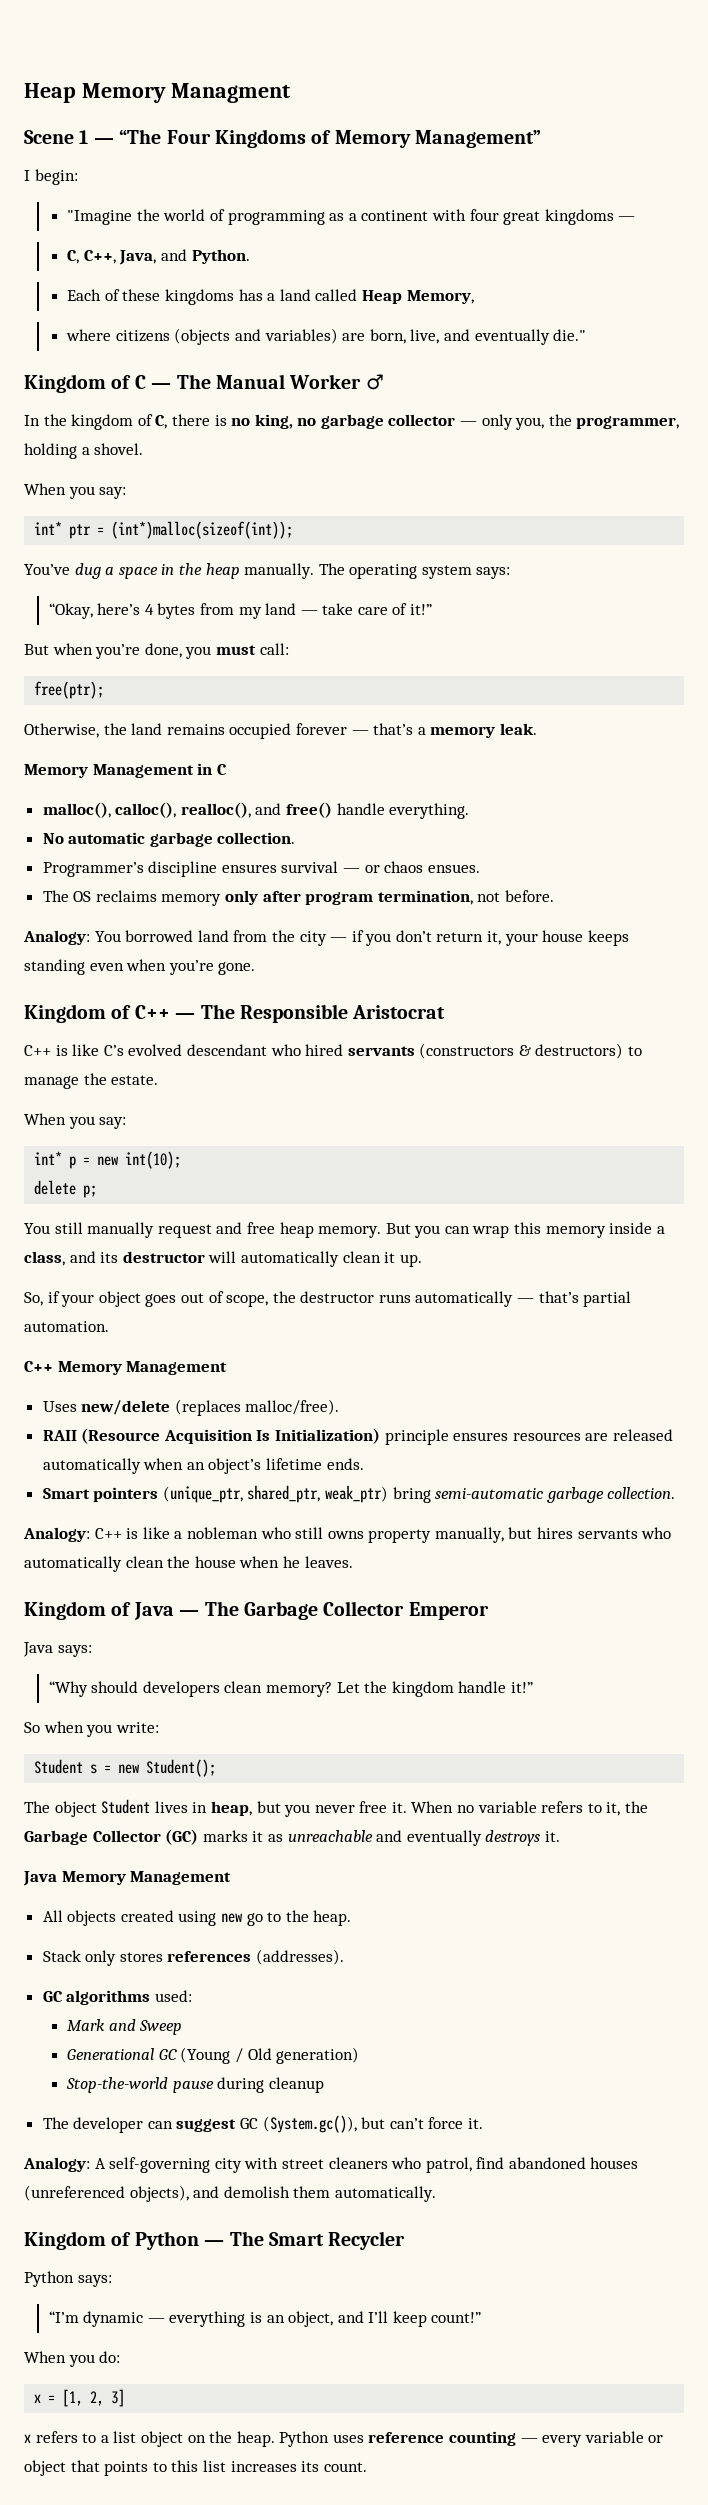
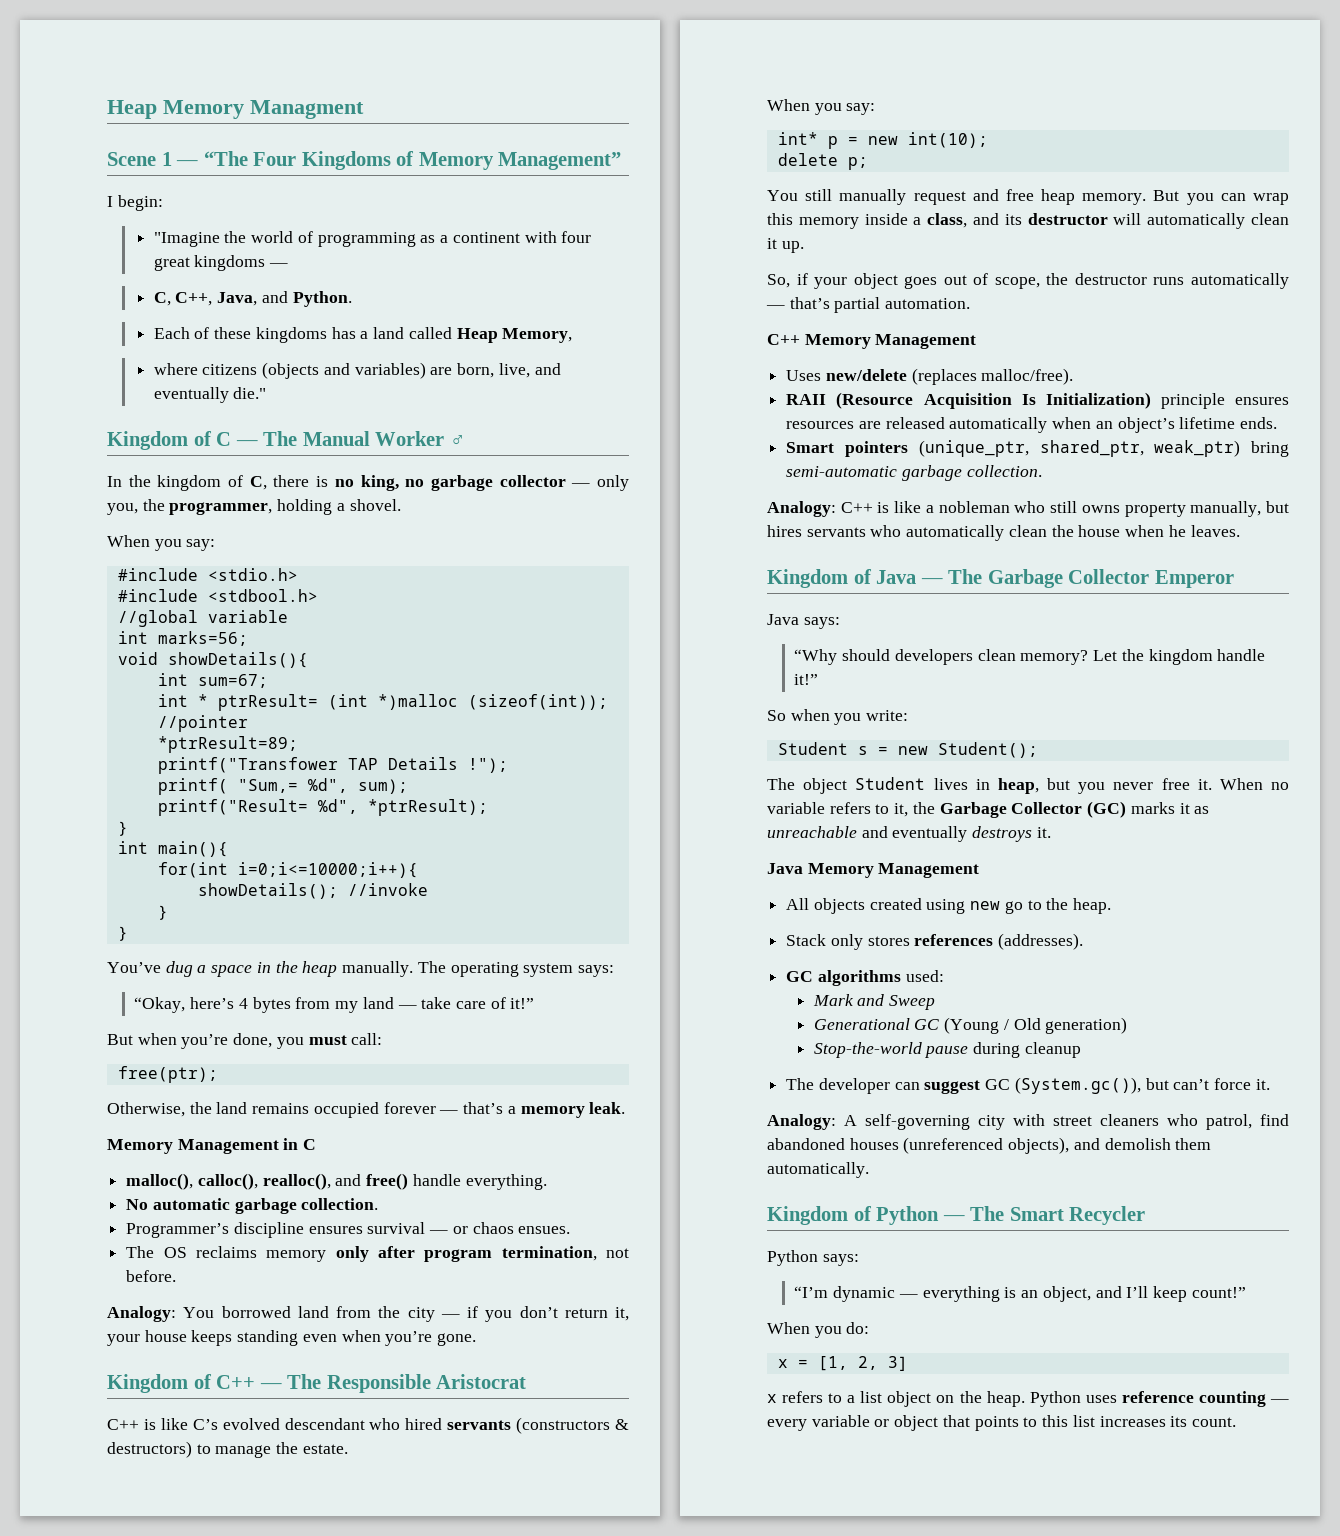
[34,521,294,539] int* ptr = (int*)malloc(sizeof(int)); -> [117,568,298,581] [117,589,318,602] [117,610,288,627] [117,631,248,646] [117,652,308,668] [157,673,268,688] [157,694,608,711] [157,715,248,732] [157,736,298,753] [157,757,508,774] [157,778,408,795] [157,799,488,816] [117,821,128,836] [117,841,228,857] [157,862,418,878] [197,883,428,899] [157,905,168,920] [117,926,128,941] #include <stdio.h> // #include <stdbool.h> // //global variable // int marks=56; // void showDetails(){ // int sum=67; // int * ptrResult= (int *)malloc (sizeof(int)); //pointer // *ptrResult=89; // printf("Transfower TAP Details !"); // printf( "Sum,= %d", sum); // printf("Result= %d", *ptrResult); // } // int main(){ // for(int i=0;i<=10000;i++){ // showDetails(); //invoke // } // }

